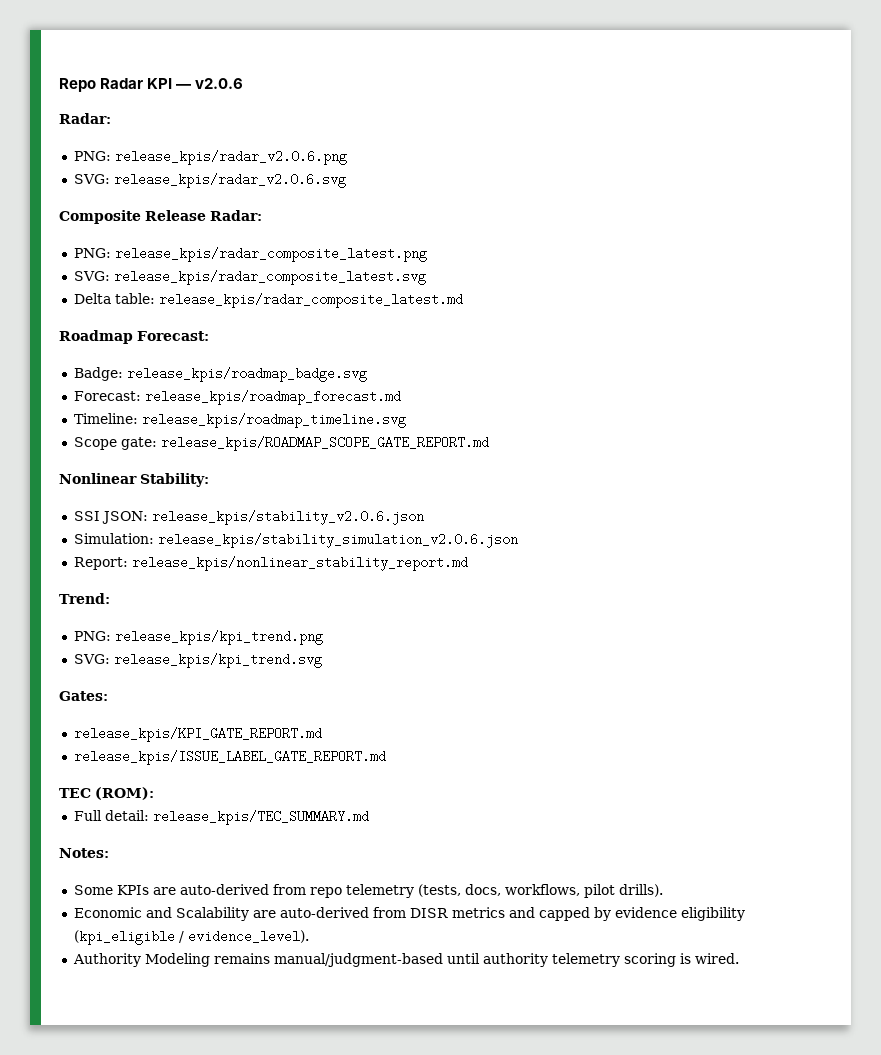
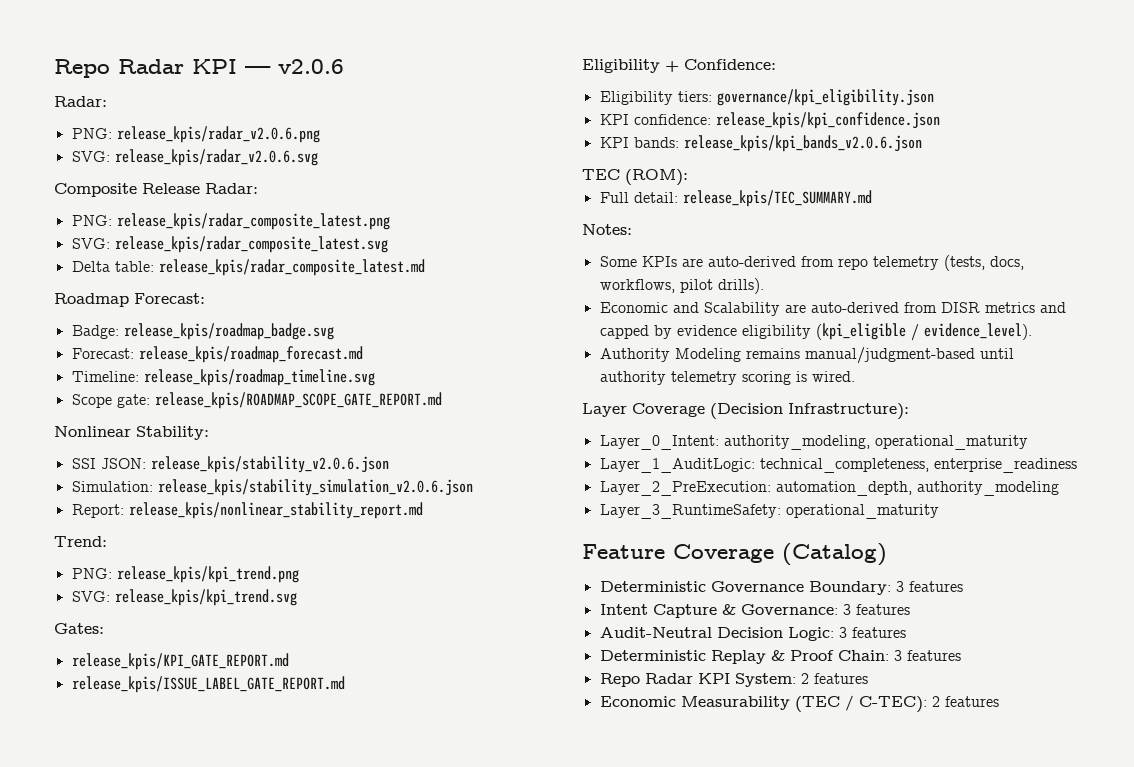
(386, 757) none -> [582,59,776,73] [599,89,934,106] [599,112,940,129] [599,135,922,152] // Eligibility + Confidence: // Eligibility tiers: governance/kpi_eligibility.json // KPI confidence: release_kpis/kpi_confidence.json // KPI bands: release_kpis/kpi_bands_v2.0.6.json
(739, 958) none -> [582,403,909,420] [599,435,1028,450] [599,458,1077,473] [599,481,1059,496] [599,504,939,519] [582,543,887,566] [599,581,963,595] [599,604,910,618] [599,627,906,641] [599,650,961,664] [599,673,868,687] [599,695,999,713] // Layer Coverage (Decision Infrastructure): // Layer_0_Intent: authority_modeling, operational_maturity // Layer_1_AuditLogic: technical_completeness, enterprise_readiness // Layer_2_PreExecution: automation_depth, authority_modeling // Layer_3_RuntimeSafety: operational_maturity // Feature Coverage (Catalog) // Deterministic Governance Boundary: 3 features // Intent Capture & Governance: 3 features // Audit-Neutral Decision Logic: 3 features // Deterministic Replay & Proof Chain: 3 features // Repo Radar KPI System: 2 features // Economic Measurability (TEC / C-TEC): 2 features

